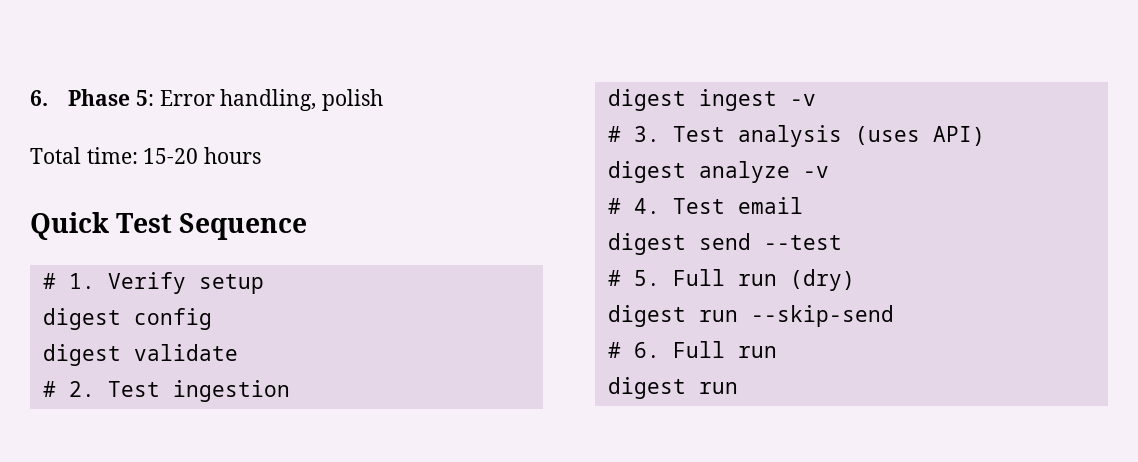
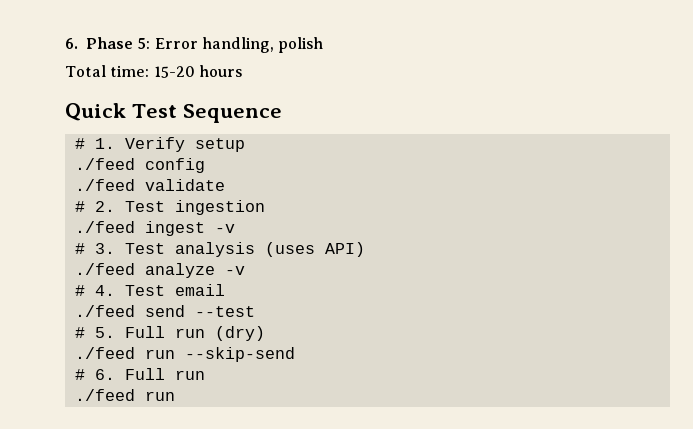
[42,308,121,330] digest -> [74,158,135,170] ./feed
[42,344,121,366] digest -> [74,179,135,191] ./feed
[607,89,686,111] digest -> [74,221,135,233] ./feed
[607,161,686,183] digest -> [74,263,135,275] ./feed
[607,233,686,255] digest -> [74,305,135,317] ./feed
[607,305,686,327] digest -> [74,347,135,359] ./feed
[607,377,686,399] digest -> [74,389,135,401] ./feed

